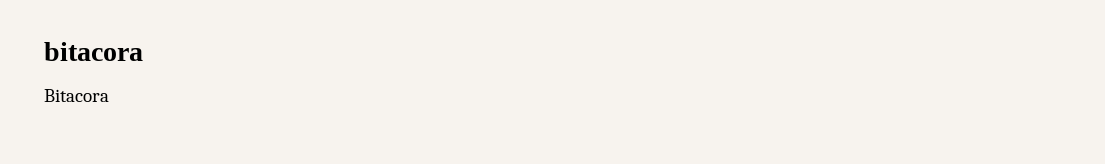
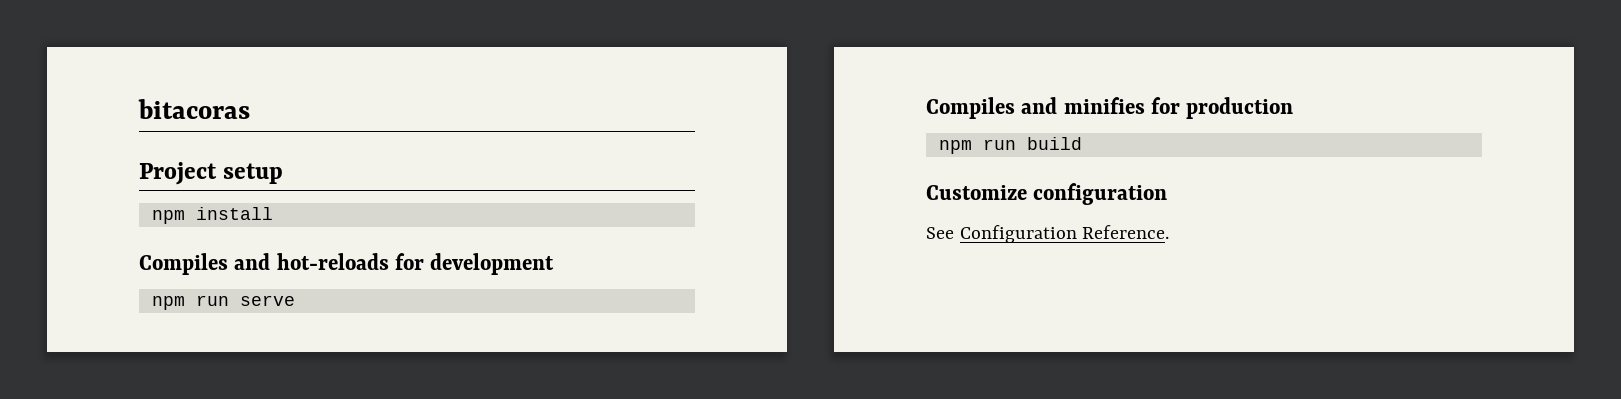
[44,42,143,61] [44,89,109,102] bitacora // Bitacora -> [138,99,250,119] [139,162,284,185] [151,207,273,224] [139,253,555,275] [151,295,295,310] [926,97,1294,119] [938,137,1082,154] [926,183,1168,205] [926,225,1170,243] bitacoras // Project setup // npm install // Compiles and hot-reloads for development // npm run serve // Compiles and minifies for production // npm run build // Customize configuration // See Configuration Reference.

